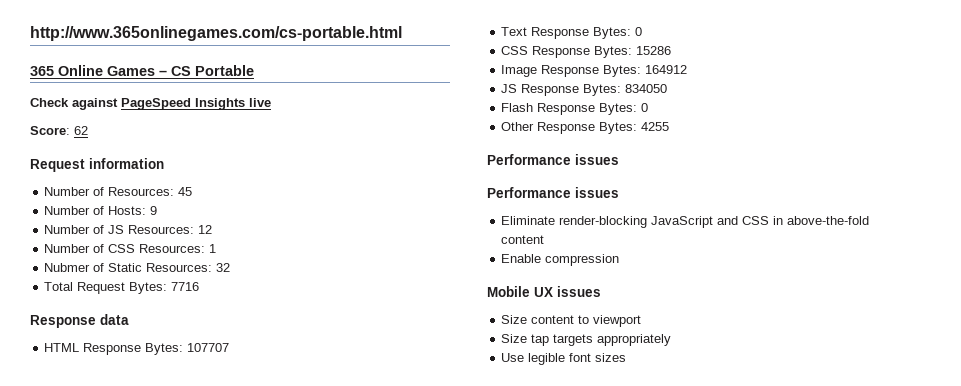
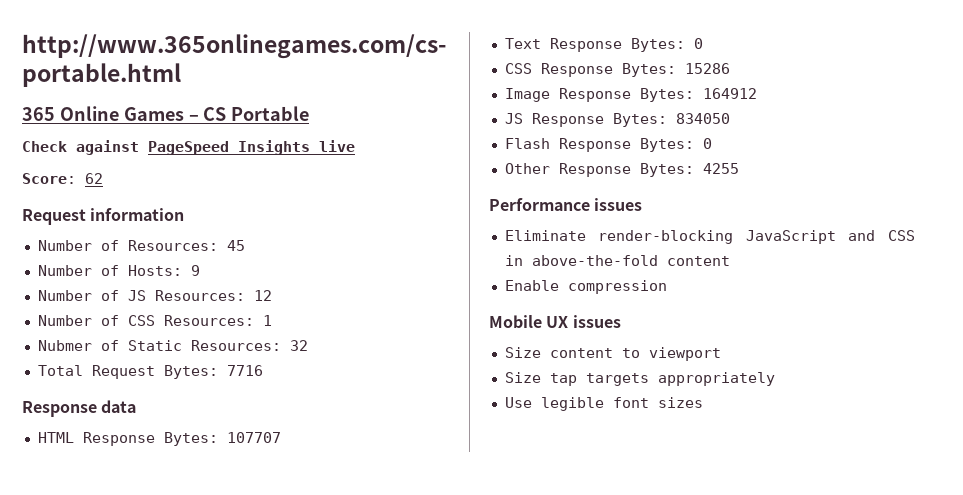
[487,187,619,198] // Performance issues -> (643, 204) none

